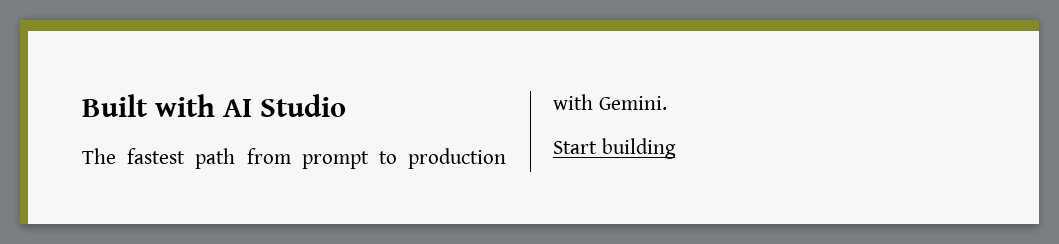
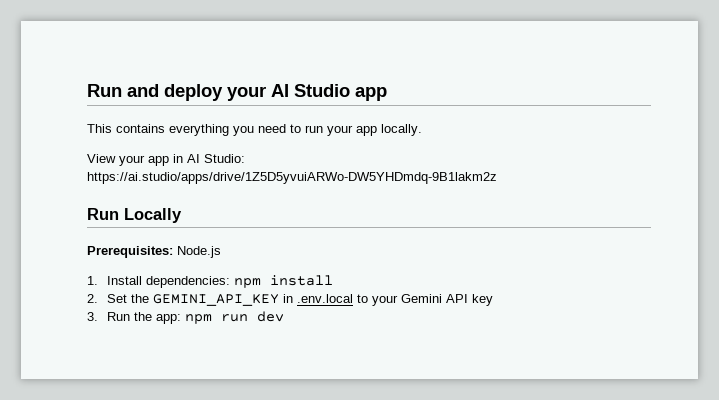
[82,94,346,117] [82,148,506,169] [553,94,667,110] [553,138,676,159] Built with AI Studio // The fastest path from prompt to production with Gemini. // Start building -> [87,84,387,101] [87,124,422,136] [87,154,245,166] [87,172,497,184] [87,208,182,223] [87,246,221,258] [87,275,333,288] [87,294,493,306] [87,311,284,324] Run and deploy your AI Studio app // This contains everything you need to run your app locally. // View your app in AI Studio: https://ai.studio/apps/drive/1Z5D5yvuiARWo-DW5YHDmdq-9B1lakm2z // Run Locally // Prerequisites: Node.js // 1. Install dependencies: npm install // 2. Set the GEMINI_API_KEY in .env.local to your Gemini API key // 3. Run the app: npm run dev

